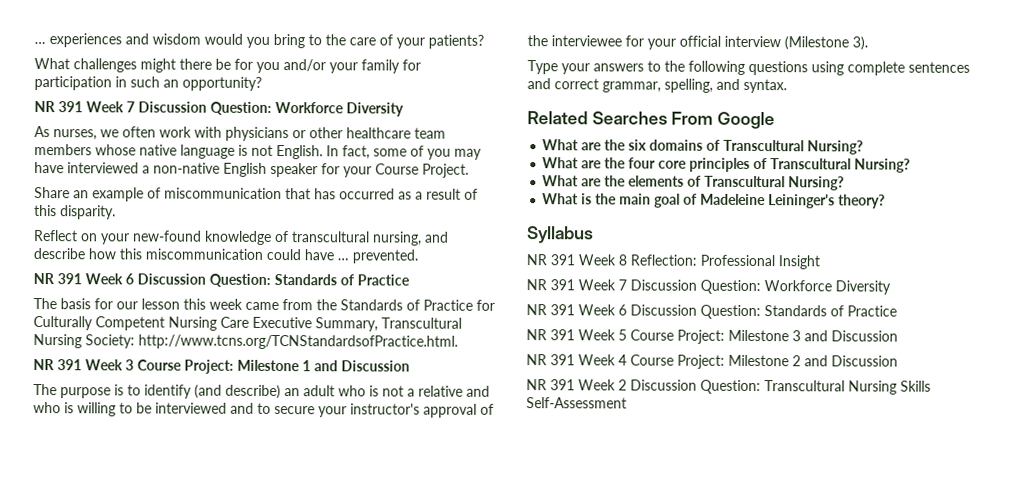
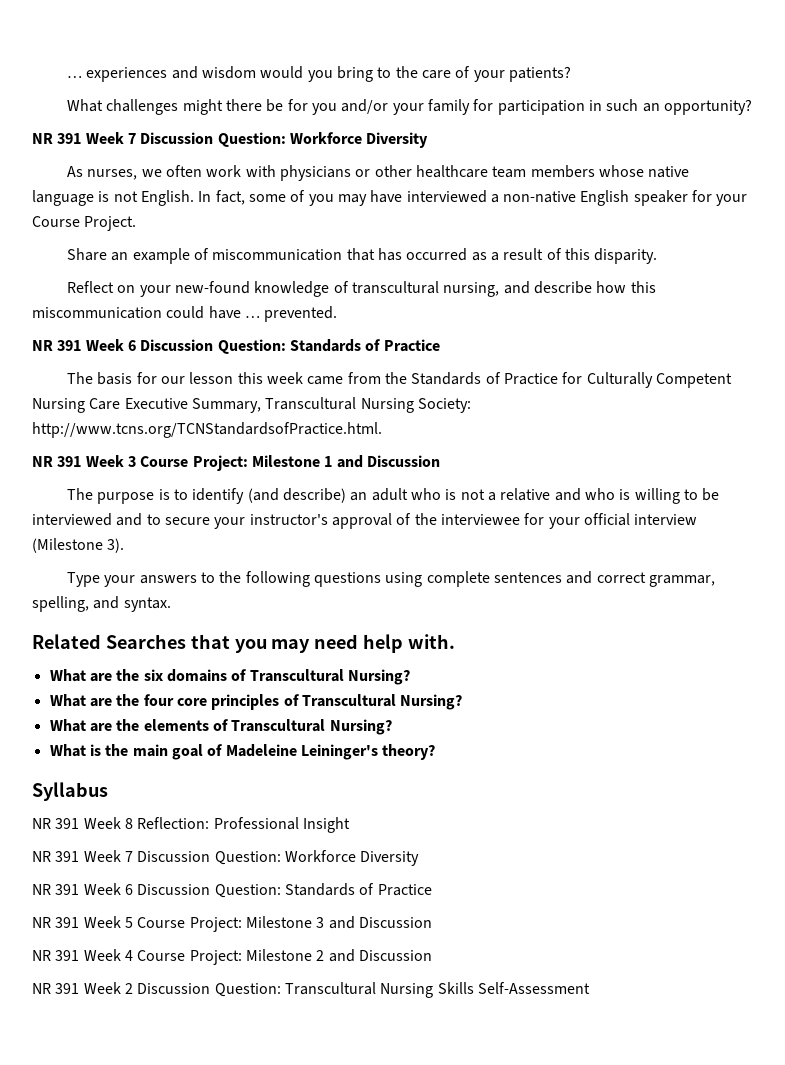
[671,111,776,130] From Google -> [190,634,456,653] that you may need help with.

